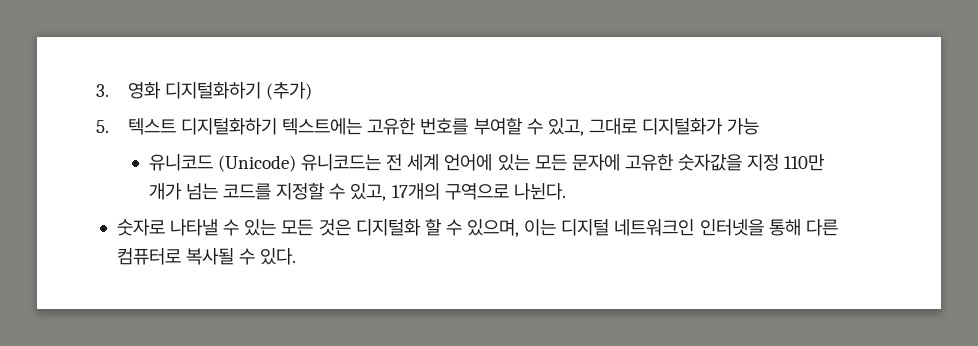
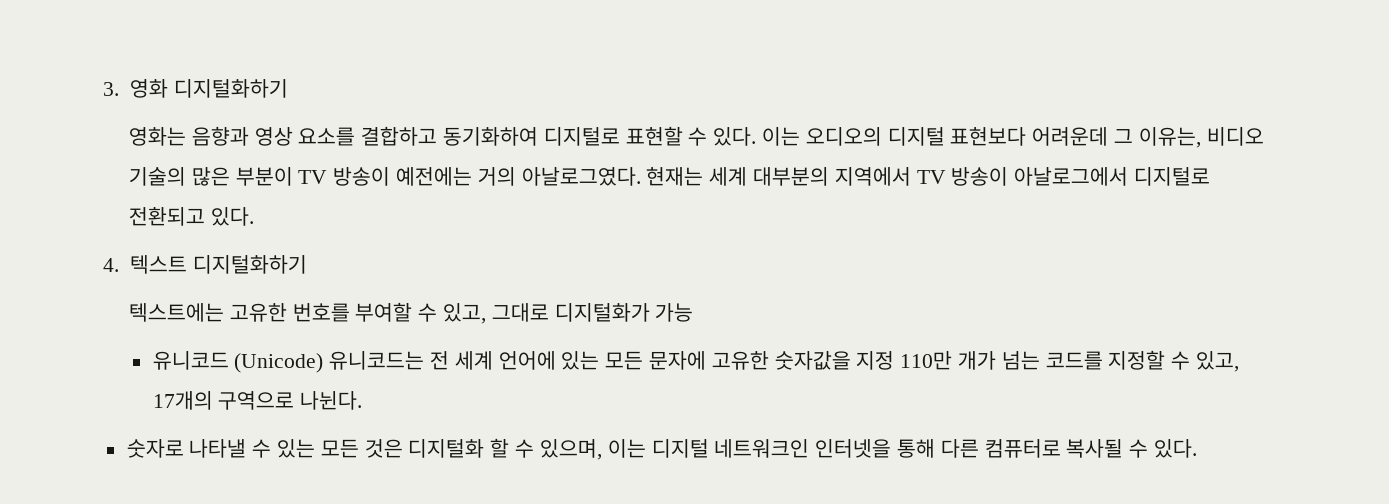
[266,82,313,100] [96,120,109,133] (추가) // 5. -> [128,126,1264,148] [128,167,1210,186] [128,207,254,226] [103,258,119,272] // 영화는 음향과 영상 요소를 결합하고 동기화하여 디지털로 표현할 수 있다. 이는 오디오의 디지털 표현보다 어려운데 그 이유는, 비디오 기술의 많은 부분이 TV 방송이 예전에는 거의 아날로그였다. 현재는 세계 대부분의 지역에서 TV 방송이 아날로그에서 디지털로 전환되고 있다. // 4.
(278, 126) none -> (307, 264) //

